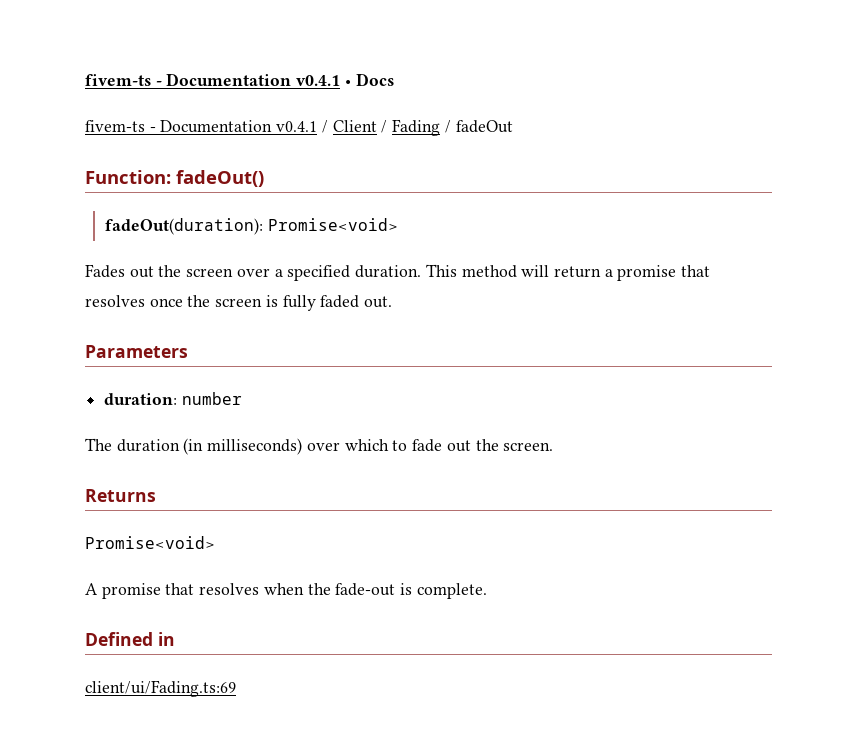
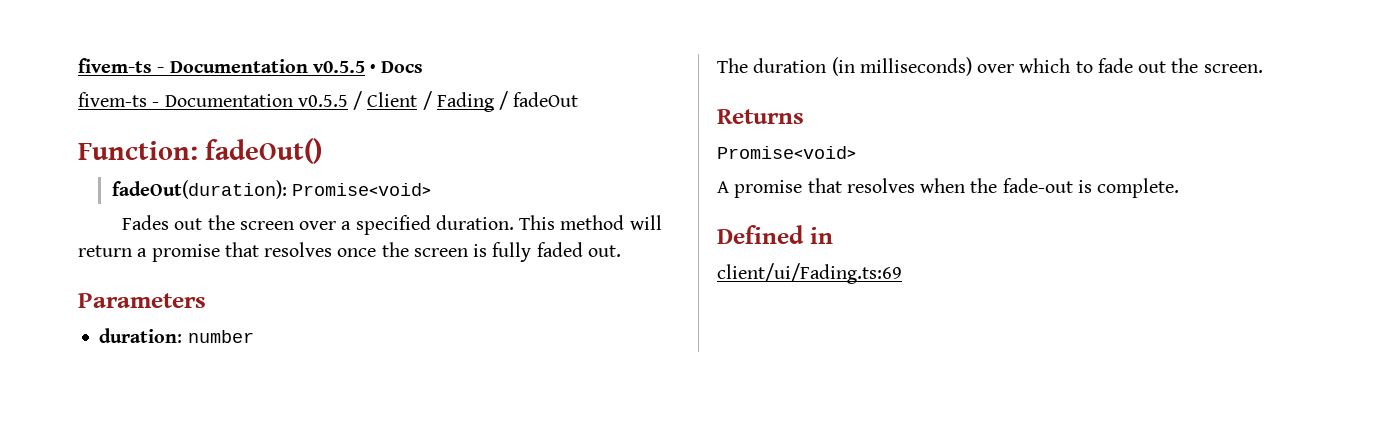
[85,73,341,86] fivem-ts - Documentation v0.4.1 -> [78,58,365,73] fivem-ts - Documentation v0.5.5
[276,121,318,132] v0.4.1 -> [297,95,348,107] v0.5.5

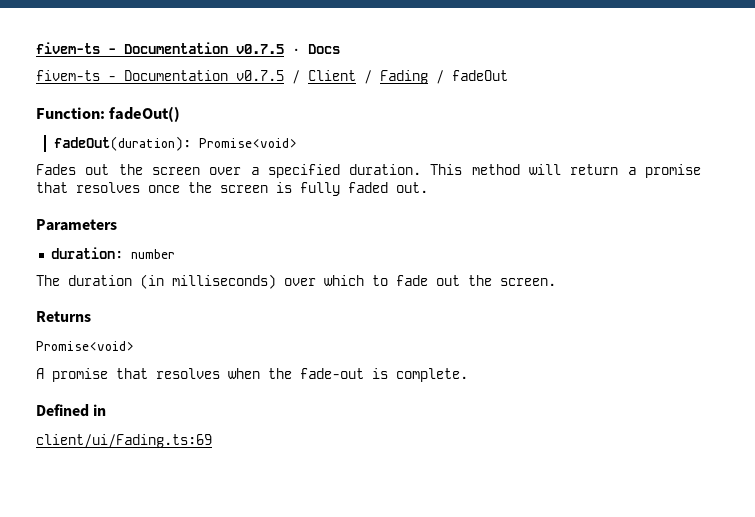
[78,58,365,73] fivem-ts - Documentation v0.5.5 -> [36,42,284,54] fivem-ts - Documentation v0.7.5
[297,95,348,107] v0.5.5 -> [236,70,284,81] v0.7.5

